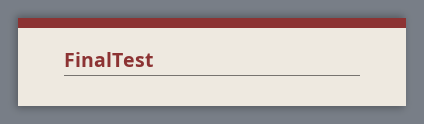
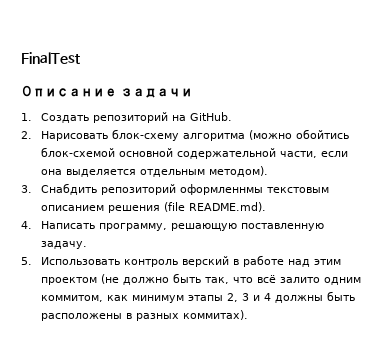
(153, 59) none -> [21,85,193,98] [21,112,232,123] [21,129,349,141] [40,147,348,159] [40,166,268,177] [21,183,329,195] [40,202,266,213] [21,221,324,231] [40,241,87,249] [21,255,341,267] [40,273,361,285] [40,291,355,303] [40,310,248,321] // Описание задачи // 1. Создать репозиторий на GitHub. // 2. Нарисовать блок-схему алгоритма (можно обойтись блок-схемой основной содержательной части, если она выделяется отдельным методом). // 3. Снабдить репозиторий оформленнмы текстовым описанием решения (file README.md). // 4. Написать программу, решающую поставленную задачу. // 5. Использовать контроль верский в работе над этим проектом (не должно быть так, что всё залито одним коммитом, как минимум этапы 2, 3 и 4 должны быть расположены в разных коммитах).

